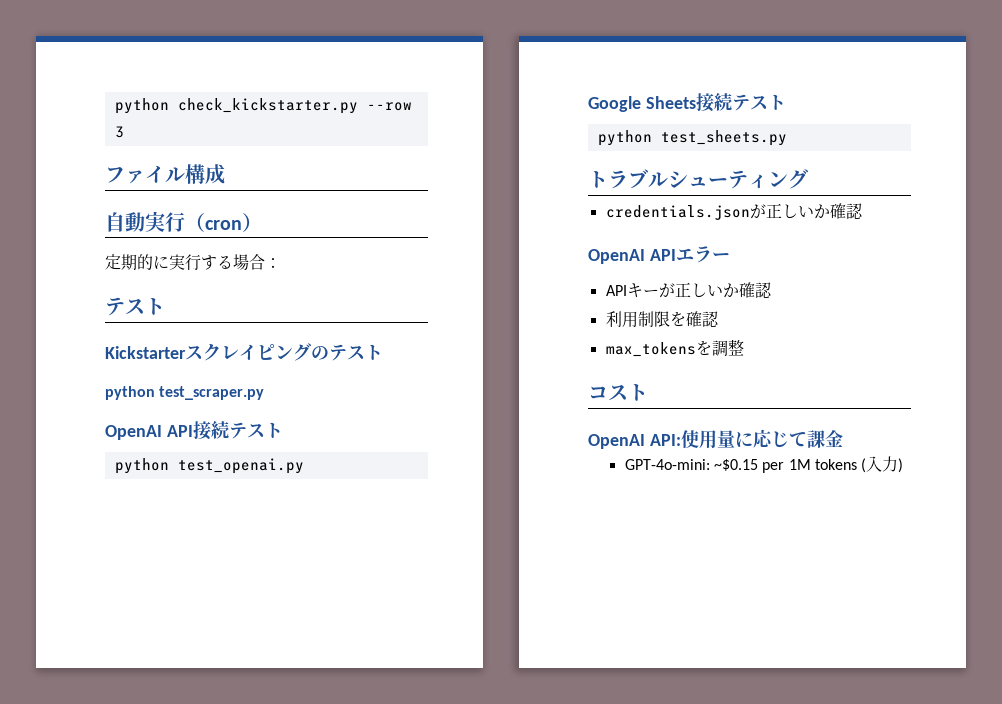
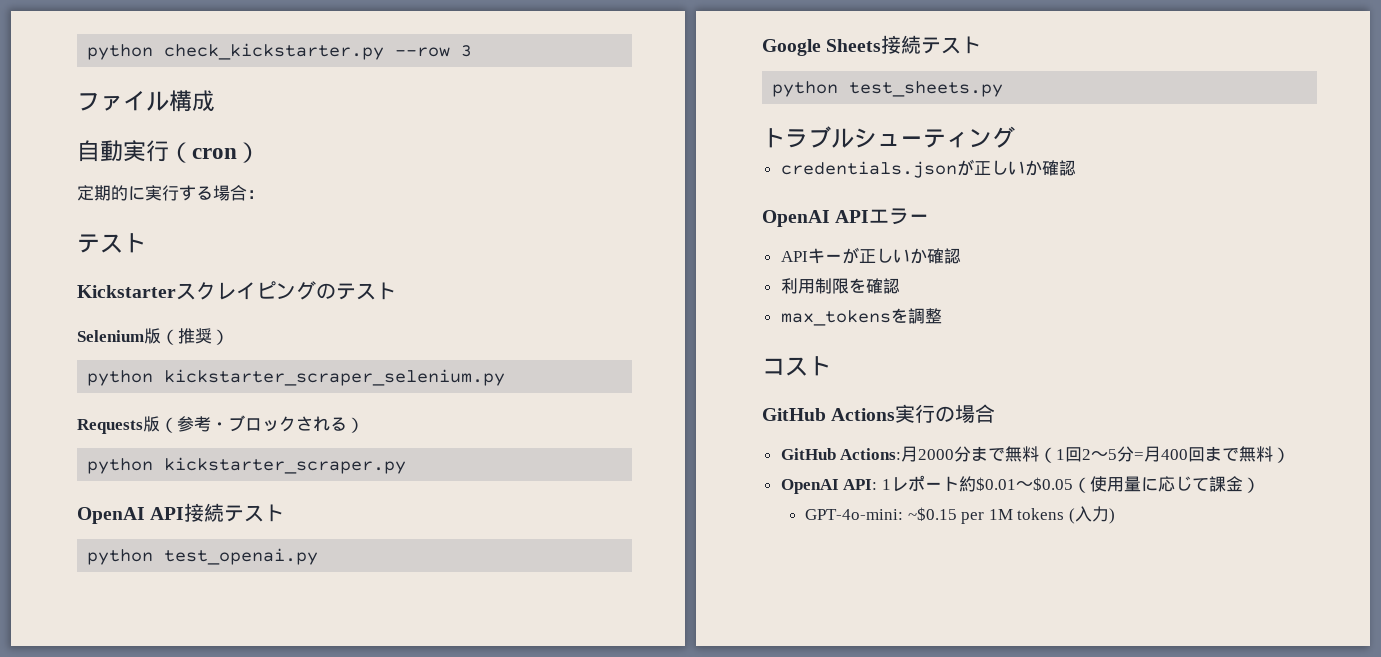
[105,386,265,400] python test_scraper.py -> [77,328,229,345] [87,369,506,386] [77,415,364,434] [87,457,407,474] Selenium版（推奨） // python kickstarter_scraper_selenium.py // Requests版（参考・ブロックされる） // python kickstarter_scraper.py
[588,434,681,449] OpenAI API: -> [762,404,996,423] [780,446,1291,463] [780,475,1090,494] GitHub Actions実行の場合 // GitHub Actions:月2000分まで無料（1回2〜5分=月400回まで無料） // OpenAI API: 1レポート約$0.01〜$0.05（
(843, 439) none -> [1242,477,1260,493] ）

